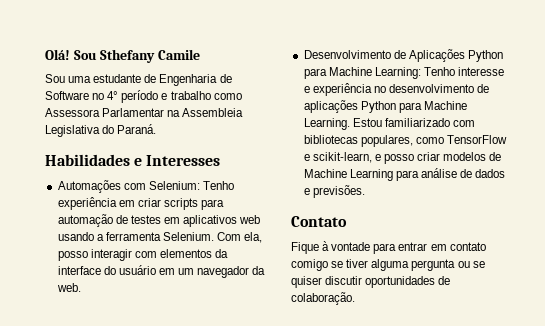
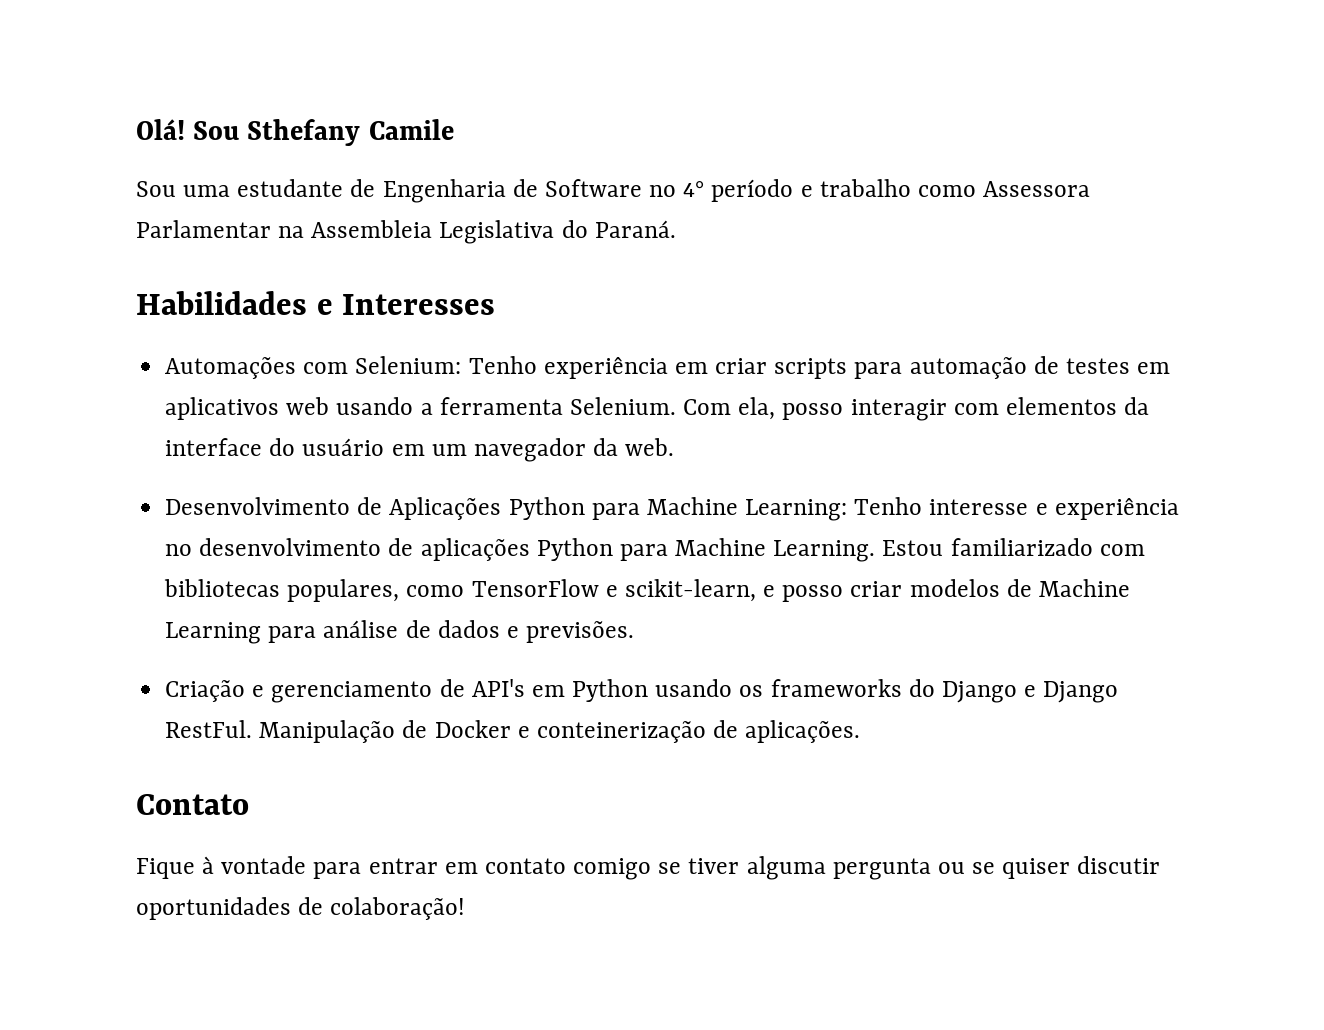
(365, 191) none -> [165,679,1119,703] [165,720,861,743] // Criação e gerenciamento de API's em Python usando os frameworks do Django e Django RestFul. Manipulação de Docker e conteinerização de aplicações.
[291,292,355,305] colaboração. -> [330,897,466,920] colaboração!

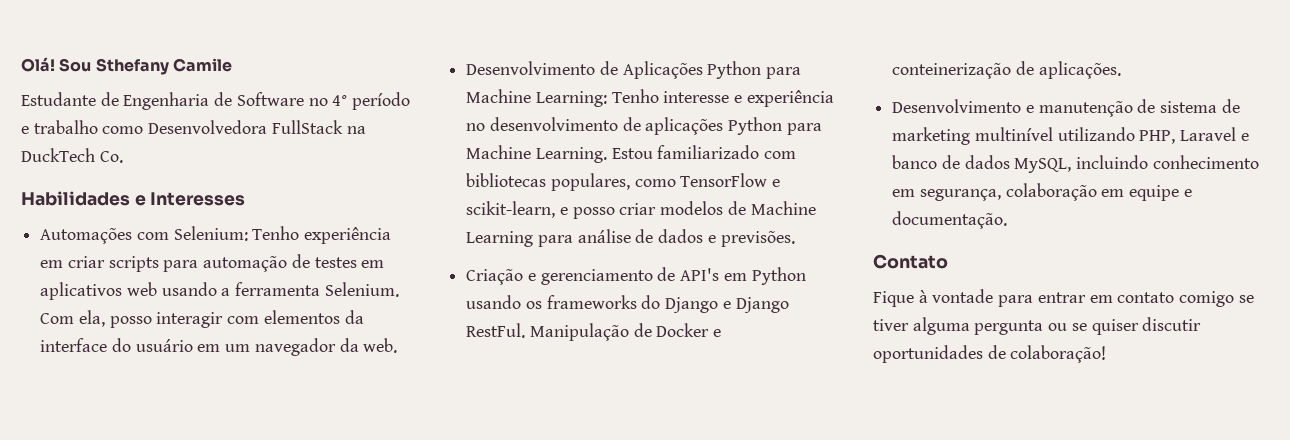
[136,179,344,197] Sou uma estudante -> [21,92,96,106] Estudante
[983,181,1091,197] [136,220,676,244] Assessora Parlamentar na Assembleia Legislativa do Paraná. -> [148,120,366,134] [21,148,123,163] Desenvolvedora FullStack na DuckTech Co.
(861, 731) none -> [892,99,1240,117] [892,127,1249,145] [892,155,1259,173] [892,183,1192,201] [892,211,1008,229] // Desenvolvimento e manutenção de sistema de marketing multinível utilizando PHP, Laravel e banco de dados MySQL, incluindo conhecimento em segurança, colaboração em equipe e documentação.

